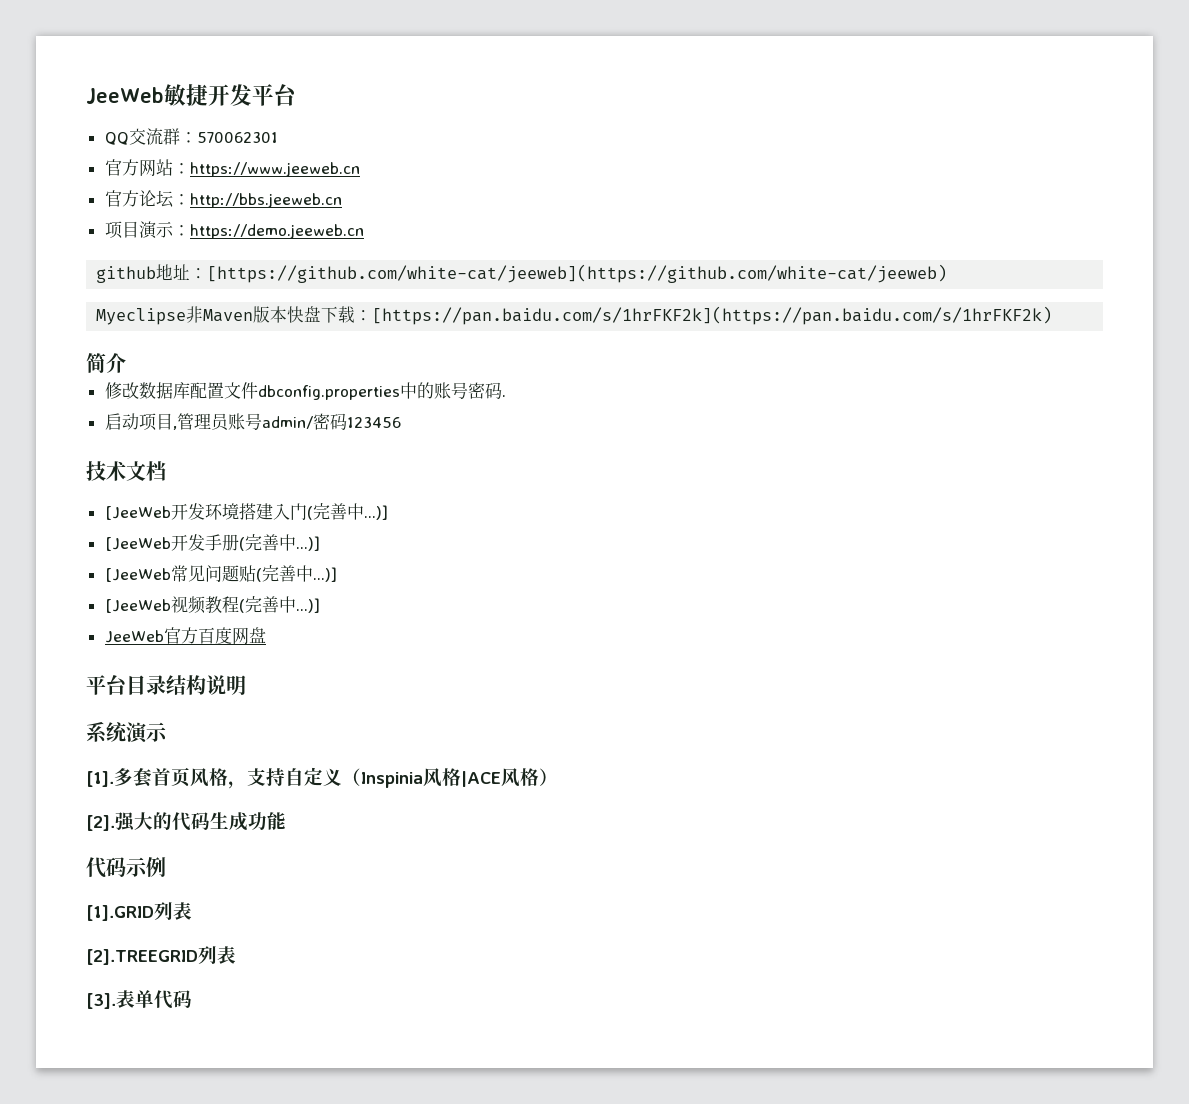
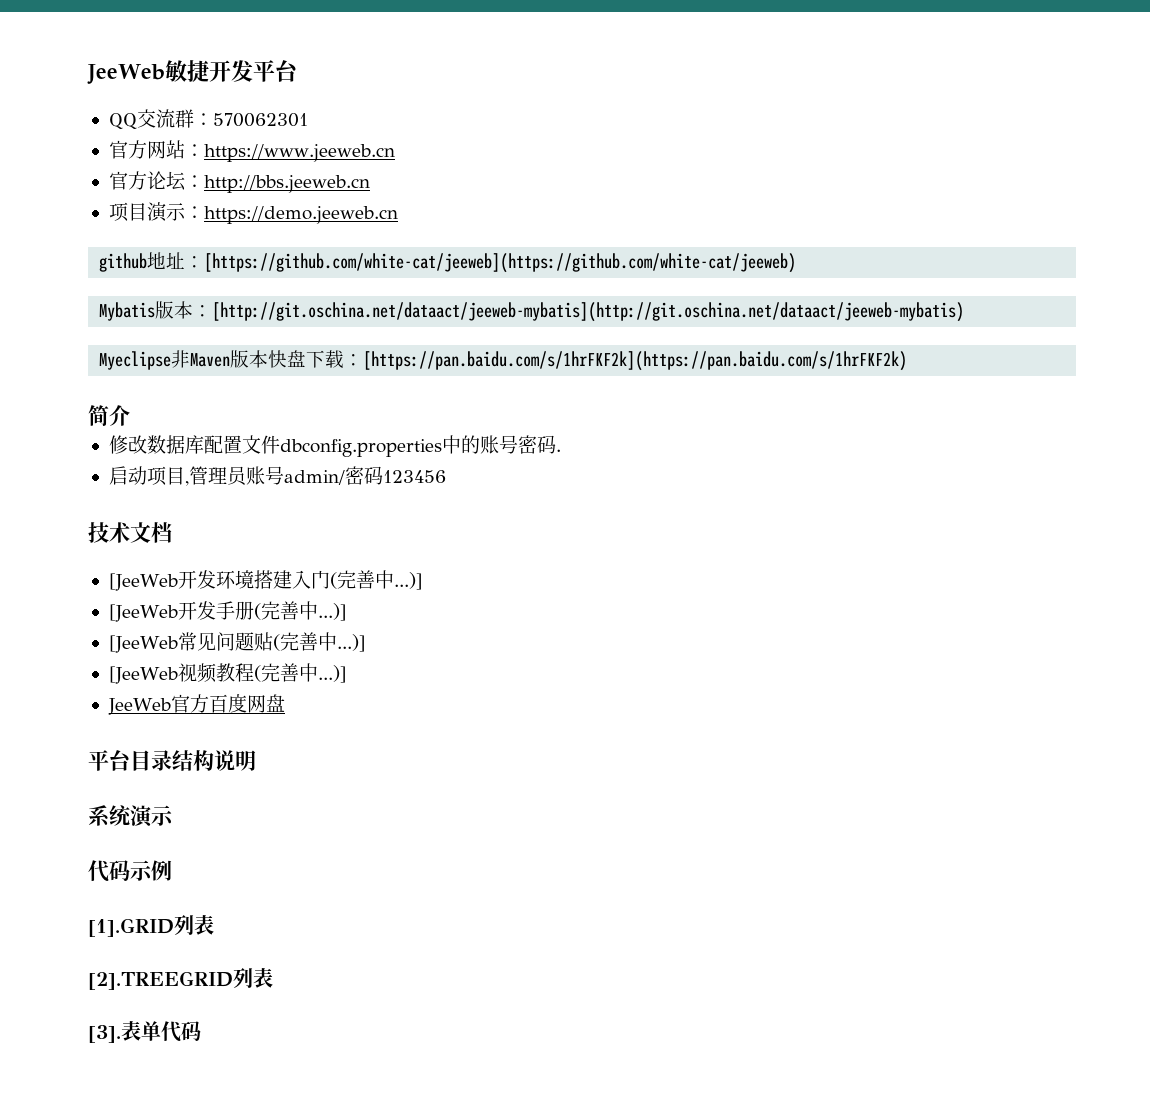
(948, 273) none -> [99,301,965,322] // Mybatis版本：[http://git.oschina.net/dataact/jeeweb-mybatis](http://git.oschina.net/dataact/jeeweb-mybatis)
[86,767,558,789] [86,812,286,832] // [1].多套首页风格，支持自定义（Inspinia风格|ACE风格） // [2].强大的代码生成功能 -> (174, 815) none

